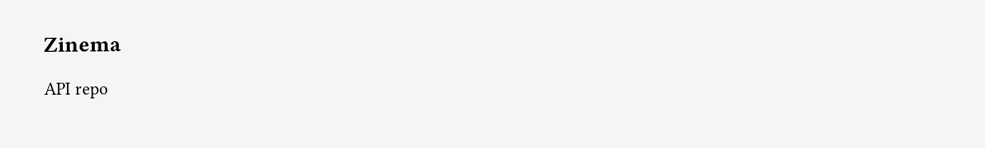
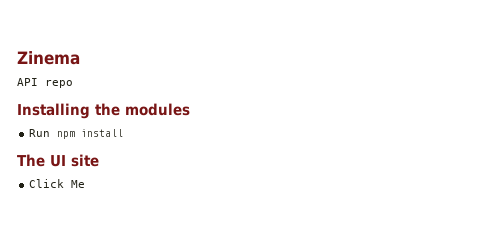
(109, 92) none -> [17,103,190,119] [29,129,124,139] [17,154,99,167] [29,179,86,188] // Installing the modules // Run npm install // The UI site // Click Me

